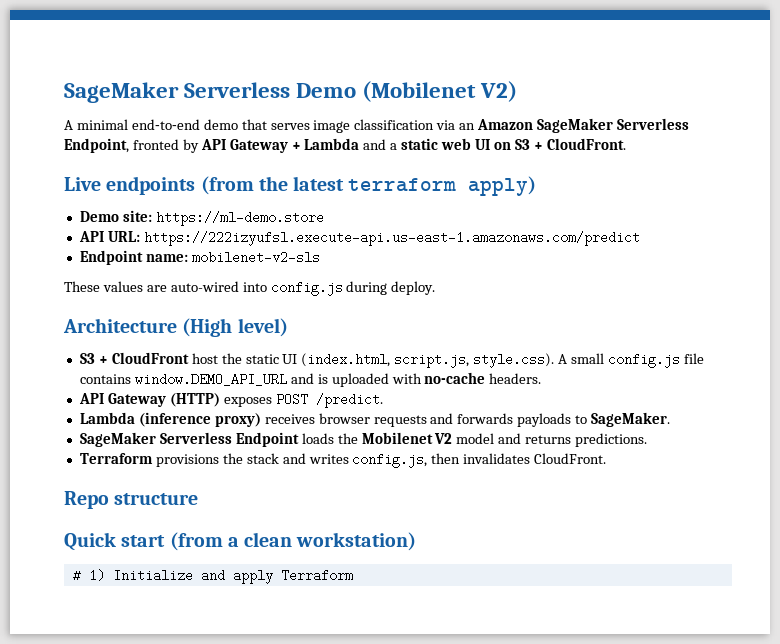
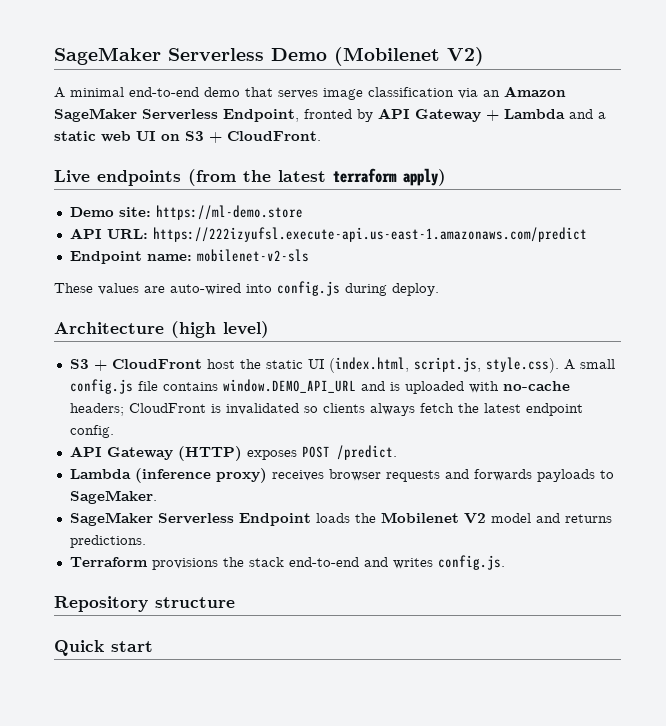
[182,318,233,337] (High -> [171,321,216,338] (high
[489,373,542,384] headers. -> [69,403,583,416] [69,425,114,438] headers; CloudFront is invalidated so clients always fetch the latest endpoint config.
(279, 458) none -> [288,557,359,567] end‑to‑end
[352,453,607,468] [64,491,199,509] [64,532,417,551] [72,569,353,584] config.js, then invalidates CloudFront. // Repo structure // Quick start (from a clean workstation) // # 1) Initialize and apply Terraform -> [437,555,505,570] [54,596,235,612] [54,640,153,656] config.js. // Repository structure // Quick start

